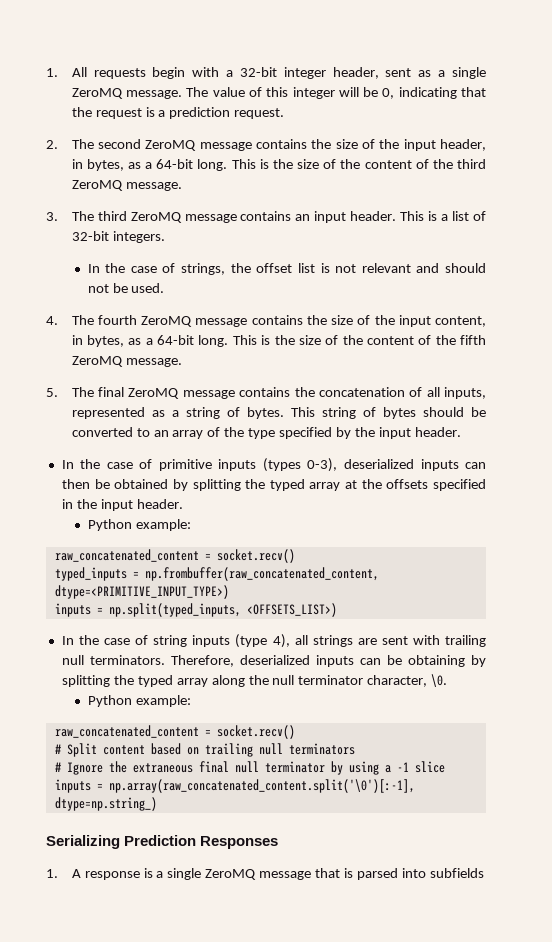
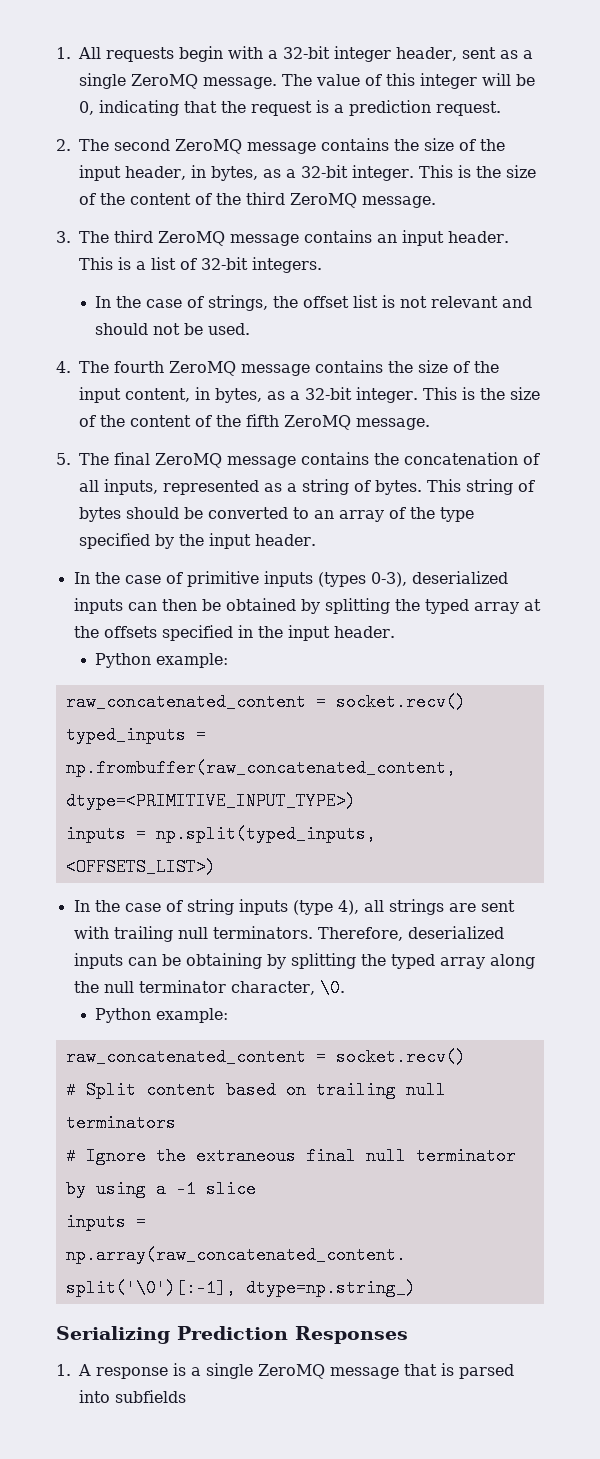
[156,159,228,171] 64-bit long. -> [300,165,414,181] 32-bit integer.
[157,335,229,347] 64-bit long. -> [305,387,418,403] 32-bit integer.

